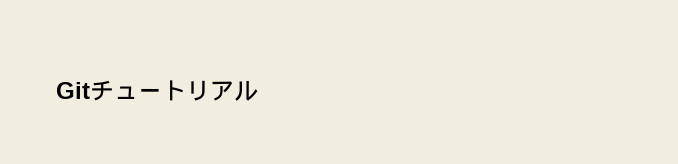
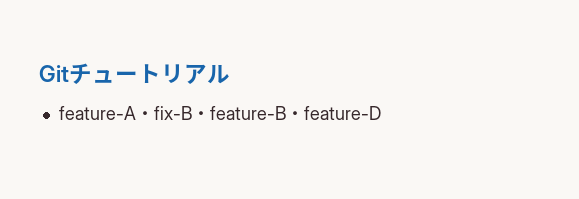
(258, 91) none -> [58,106,381,120] // feature-A・fix-B・feature-B・feature-D

